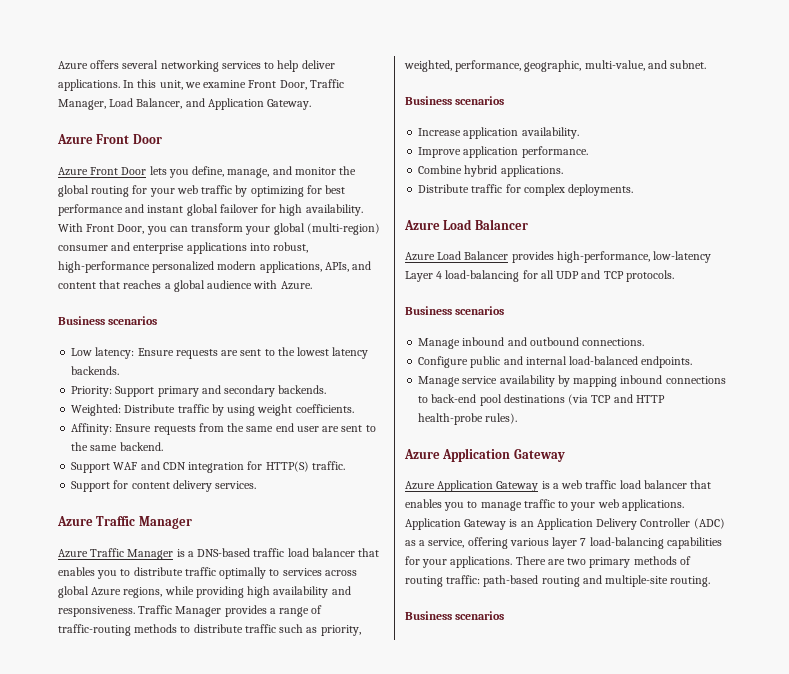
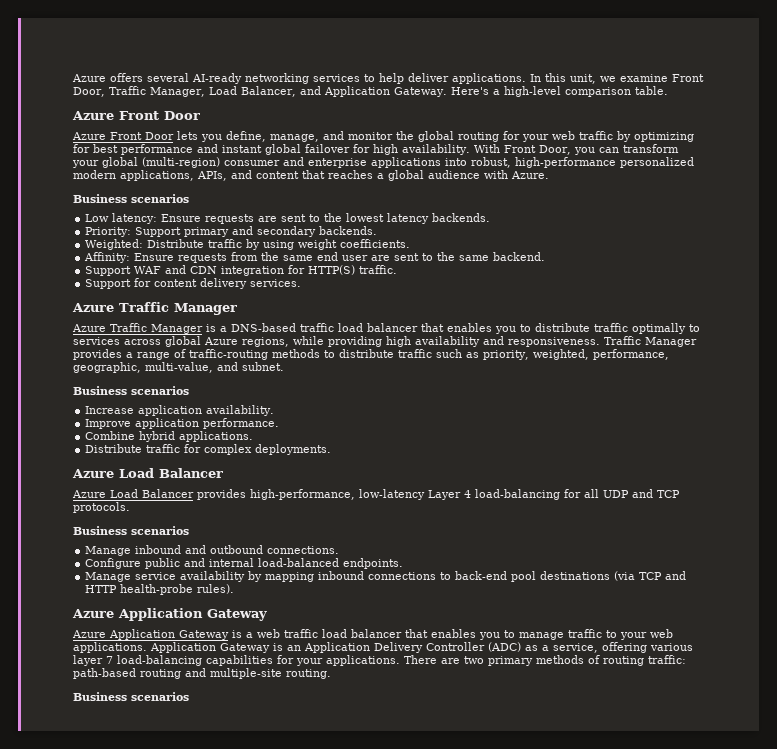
(159, 64) none -> [192,73,242,84] AI-ready
(312, 104) none -> [450,86,668,97] Here's a high-level comparison table.

